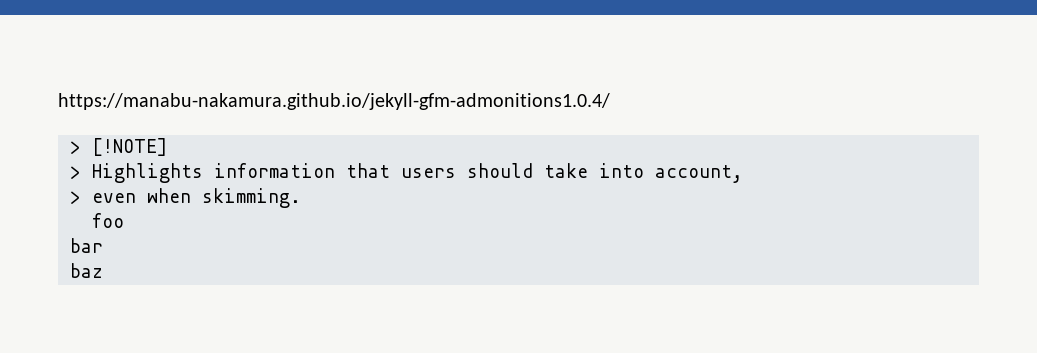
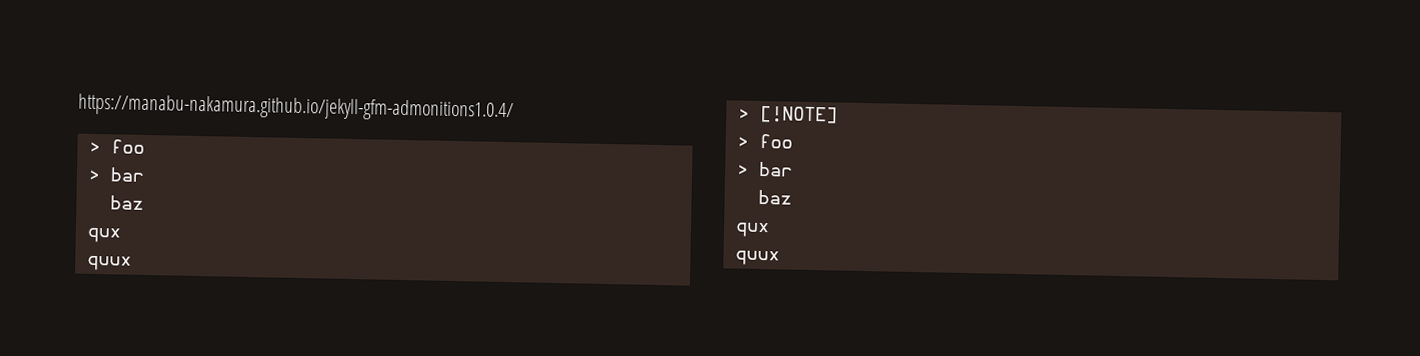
[92,138,167,156] [70,163,743,183] [70,188,301,208] [92,213,124,228] [70,238,103,253] [70,263,103,278] [!NOTE] // > Highlights information that users should take into account, // > even when skimming. // foo // bar // baz -> [110,139,145,154] [87,167,145,182] [109,195,144,210] [86,227,121,243] [86,255,132,271] [737,105,838,124] [736,133,793,149] [736,161,793,177] [757,189,792,205] [734,222,770,238] [734,250,780,266] foo // > bar // baz // qux // quux // > [!NOTE] // > foo // > bar // baz // qux // quux

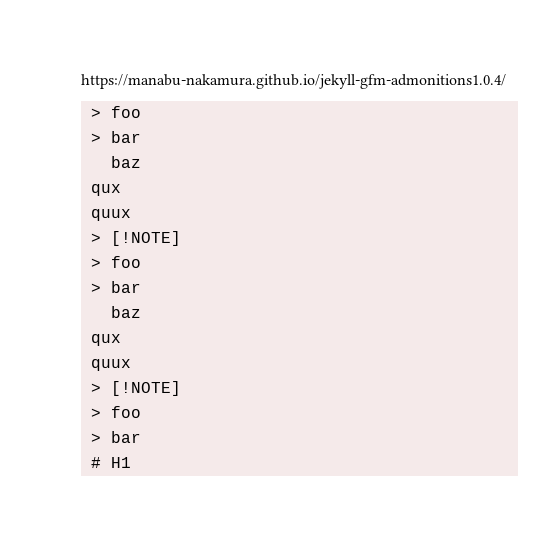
(780, 258) none -> [90,381,181,396] [90,406,141,418] [90,431,141,443] [90,457,131,468] // > [!NOTE] // > foo // > bar // # H1

